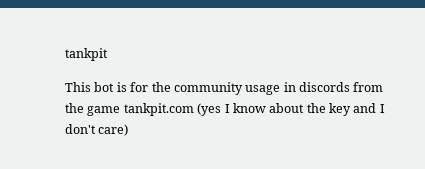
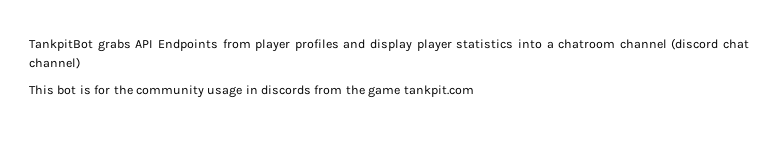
[65,48,108,61] tankpit -> [29,38,749,52] [29,57,80,69] TankpitBot grabs API Endpoints from player profiles and display player statistics into a chatroom channel (discord chat channel)
[197,103,385,116] [65,124,129,136] (yes I know about the key and I don't care) -> (474, 91) none

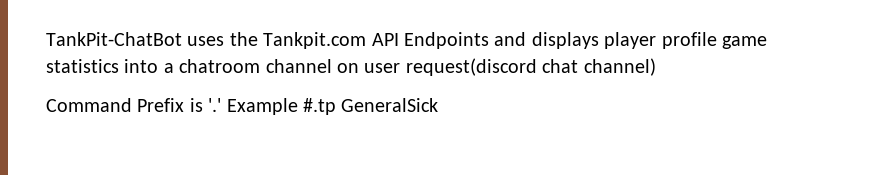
[29,39,452,52] TankpitBot grabs API Endpoints from player profiles and display player -> [46,32,767,49] TankPit-ChatBot uses the Tankpit.com API Endpoints and displays player profile game
[671,38,719,50] (discord -> [337,58,537,76] on user request(discord
[29,85,474,98] This bot is for the community usage in discords from the game tankpit.com -> [46,98,439,115] Command Prefix is '.' Example #.tp GeneralSick

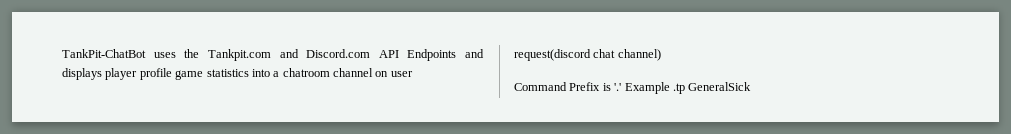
(367, 40) none -> [279,49,371,58] and Discord.com
[303,98,336,115] #.tp -> [672,83,685,94] .tp

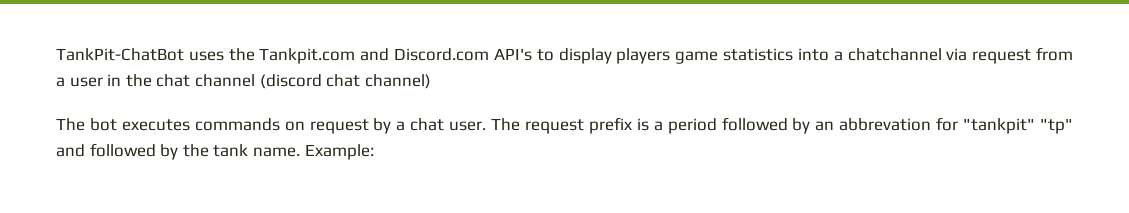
[378,49,484,61] [62,68,413,80] [514,49,661,61] [514,82,752,94] API Endpoints and displays player profile game statistics into a chatroom channel on user request(discord chat channel) // Command Prefix is '.' Example .tp GeneralSick -> [493,47,1074,64] [56,74,431,89] [56,117,1073,134] [56,143,374,160] API's to display players game statistics into a chatchannel via request from a user in the chat channel (discord chat channel) // The bot executes commands on request by a chat user. The request prefix is a period followed by an abbrevation for "tankpit" "tp" and followed by the tank name. Example:

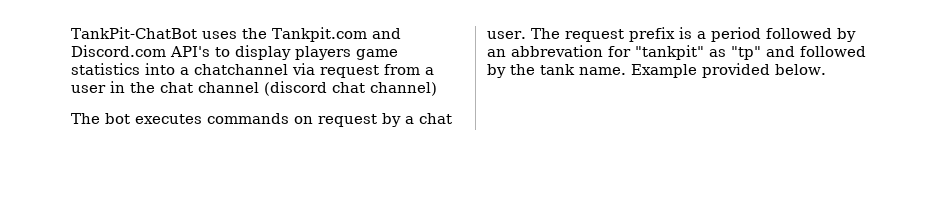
(1036, 126) none -> [709,49,726,57] as
[304,144,374,160] Example: -> [631,63,826,78] Example provided below.

